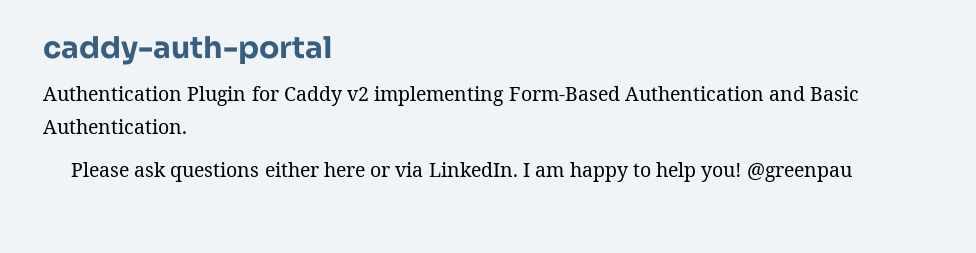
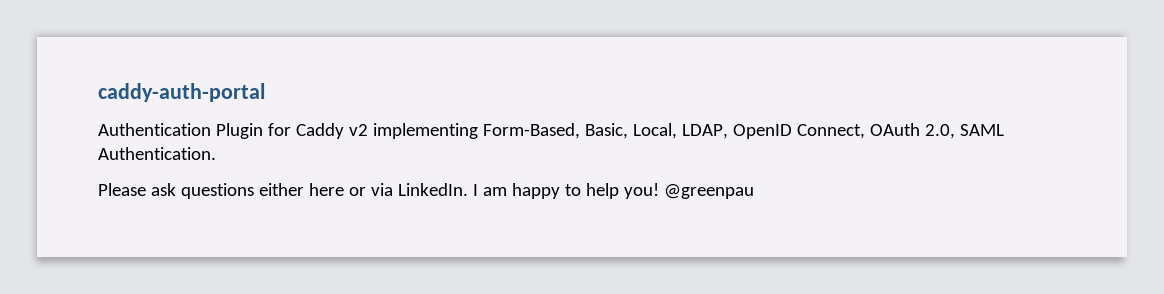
[508,86,860,101] Form-Based Authentication and Basic -> [482,123,1004,139] Form-Based, Basic, Local, LDAP, OpenID Connect, OAuth 2.0, SAML

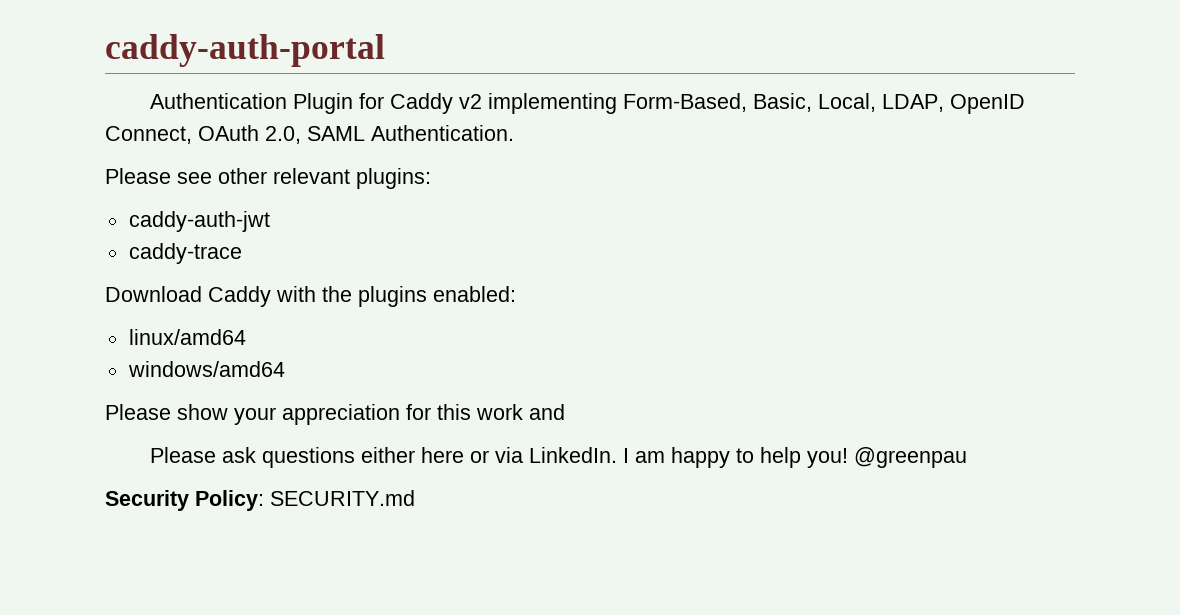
(216, 153) none -> [105,168,431,189] [128,211,270,232] [128,243,242,264] [105,286,516,307] [128,329,246,345] [127,361,285,377] [105,404,565,425] // Please see other relevant plugins: // caddy-auth-jwt // caddy-trace // Download Caddy with the plugins enabled: // linux/amd64 // windows/amd64 // Please show your appreciation for this work and
(754, 191) none -> [105,490,415,511] // Security Policy: SECURITY.md

